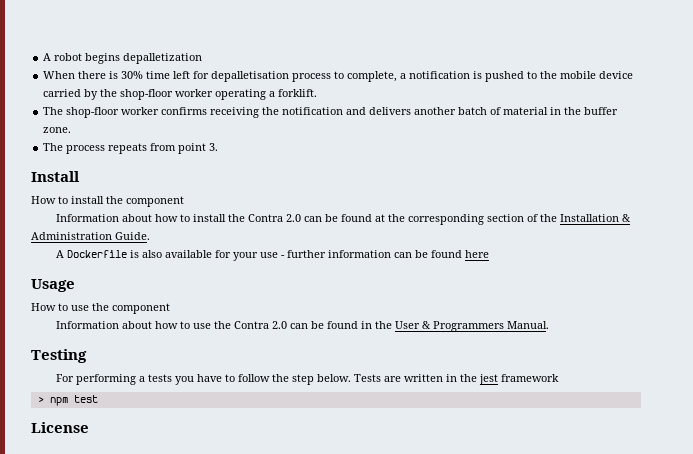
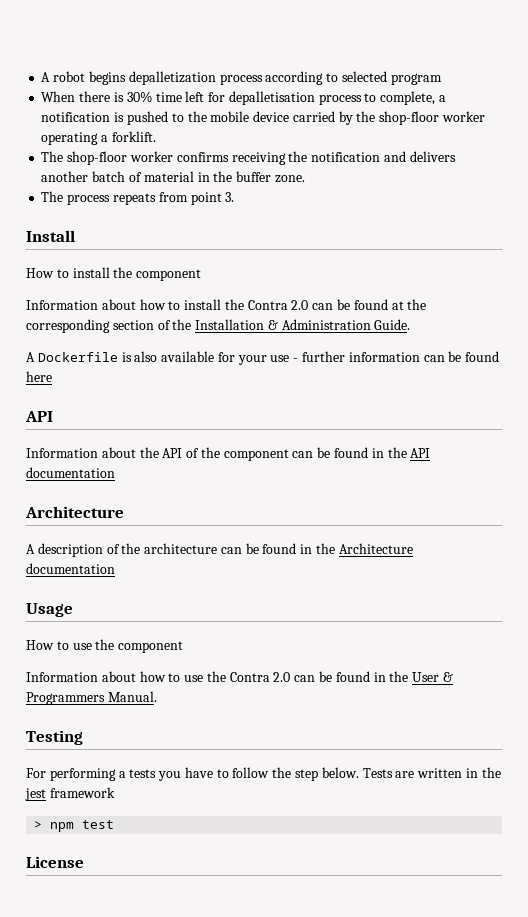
(203, 58) none -> [219,71,442,85] process according to selected program
(490, 254) none -> [25,411,53,422] [26,447,431,461] [26,467,115,478] [25,506,124,518] [26,543,413,557] [26,563,115,574] // API // Information about the API of the component can be found in the API documentation // Architecture // A description of the architecture can be found in the Architecture documentation

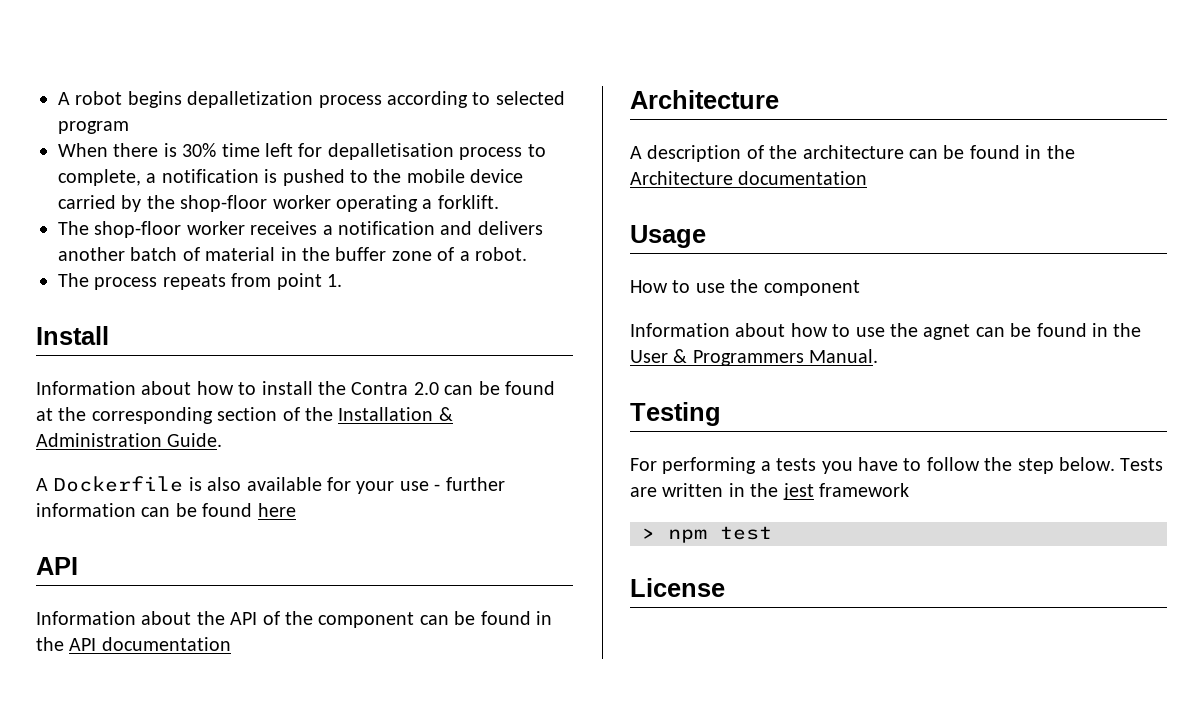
[176,151,308,165] confirms receiving the -> [250,221,333,235] receives a
[274,175,305,183] zone. -> [391,247,527,261] zone of a robot.
[225,192,235,202] 3. -> [327,274,342,287] 1.
[26,267,202,281] // How to install the component -> (109, 335) none
[229,672,291,682] Contra 2.0 -> [923,324,971,340] agnet

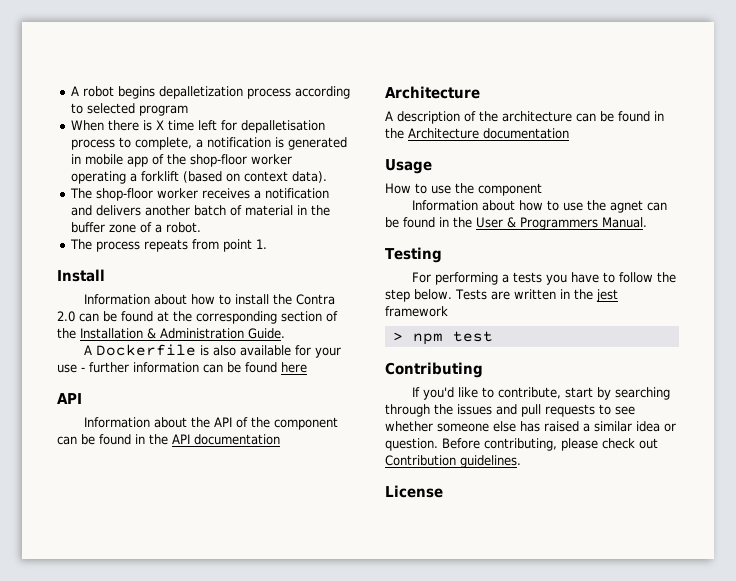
[182,143,217,157] 30% -> [156,120,165,130] X
[282,169,524,186] [58,195,142,212] pushed to the mobile device carried by -> [288,137,348,150] [71,154,165,167] generated in mobile app of
[437,195,499,209] forklift. -> [141,171,328,183] forklift (based on context data).
(772, 533) none -> [385,362,483,378] [412,387,671,400] [385,404,635,417] [385,421,676,432] [385,438,658,451] [385,455,521,468] // Contributing // If you'd like to contribute, start by searching through the issues and pull requests to see whether someone else has raised a similar idea or question. Before contributing, please check out Contribution guidelines.

